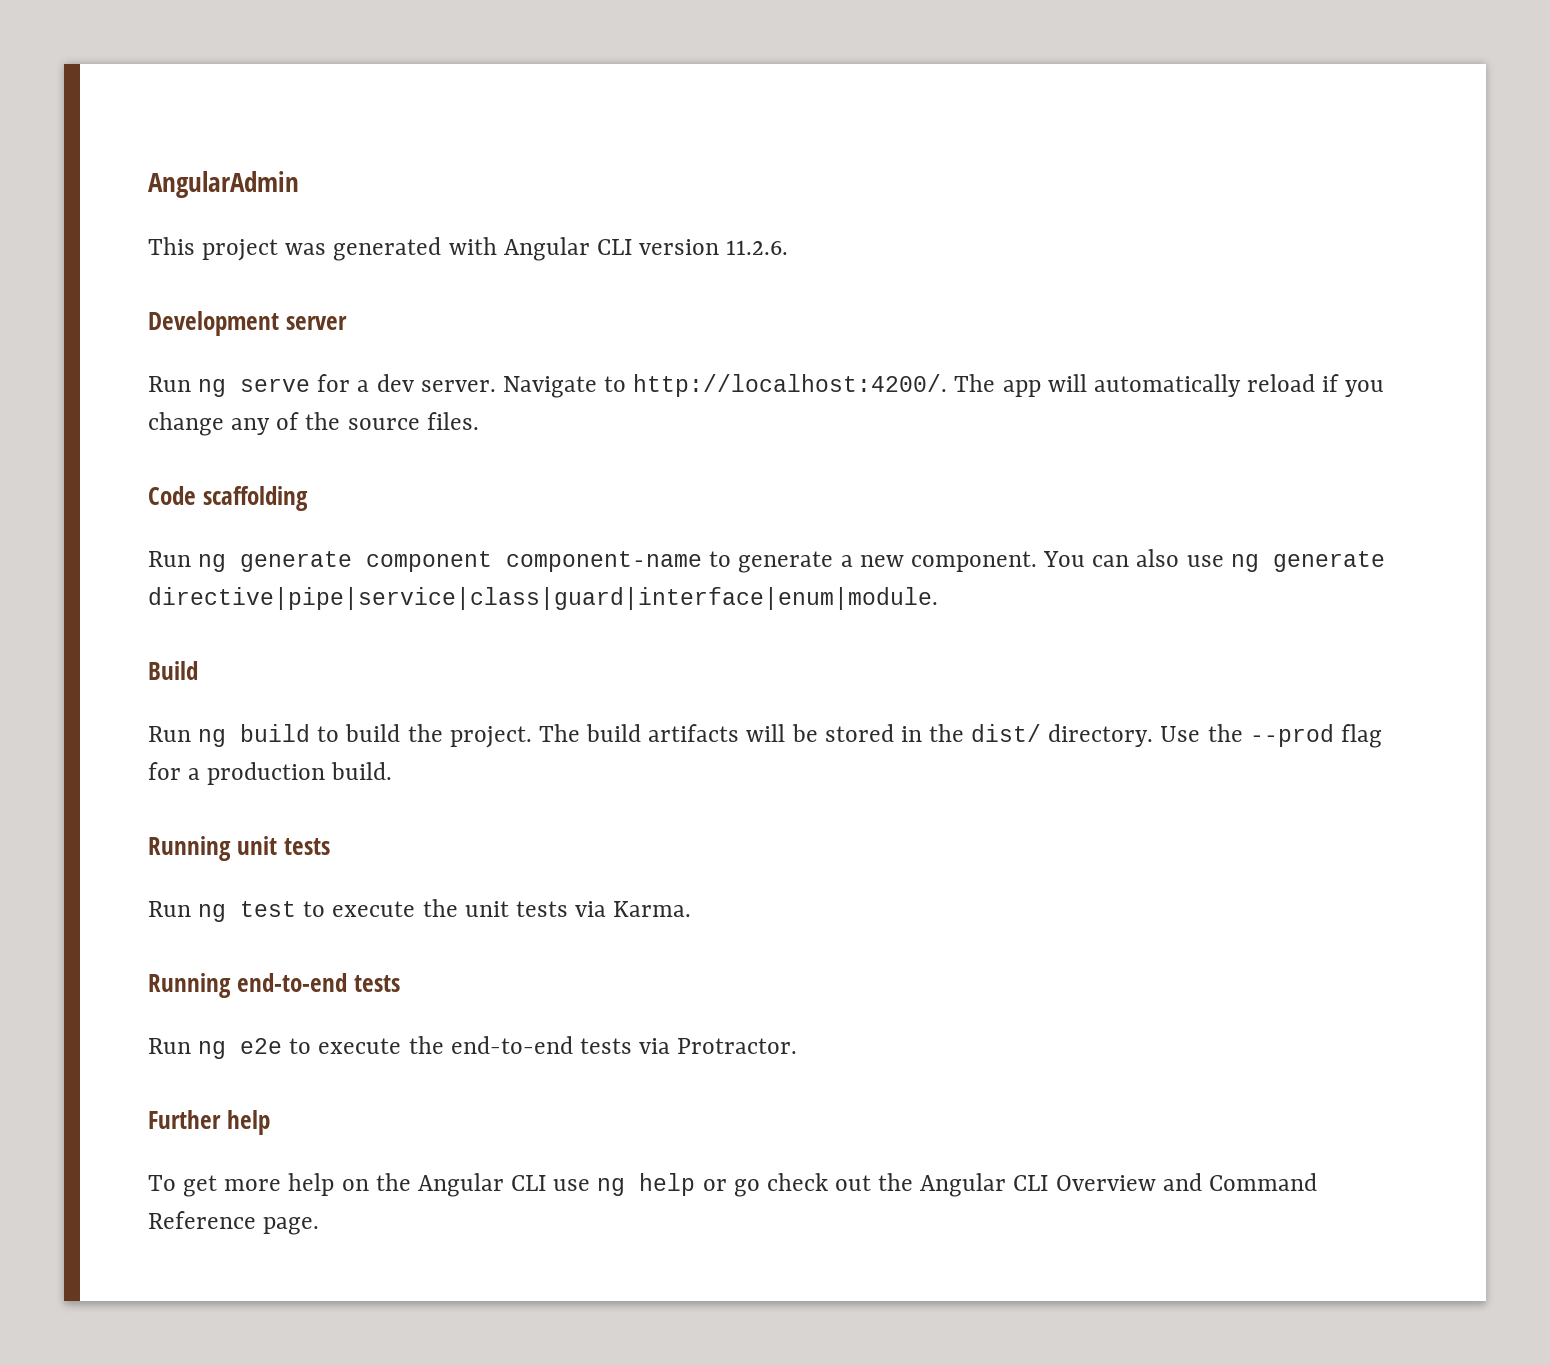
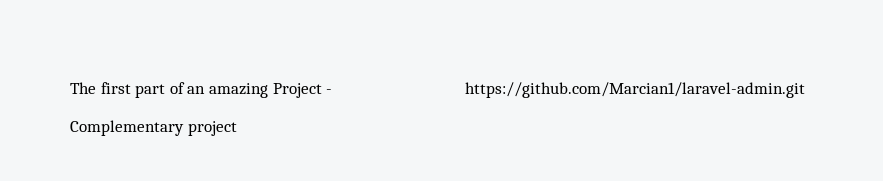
[148,171,299,198] [148,237,789,261] [148,311,347,336] [148,374,1385,398] [148,412,479,436] [148,486,308,511] [148,549,1385,573] [148,587,938,610] [148,661,198,680] [148,724,1382,748] [148,762,393,785] [148,836,330,861] [148,899,692,922] [148,973,400,998] [148,1036,798,1059] [148,1110,270,1135] [148,1173,1317,1197] [148,1211,320,1235] AngularAdmin // This project was generated with Angular CLI version 11.2.6. // Development server // Run ng serve for a dev server. Navigate to http://localhost:4200/. The app will automatically reload if you change any of the source files. // Code scaffolding // Run ng generate component component-name to generate a new component. You can also use ng generate directive|pipe|service|class|guard|interface|enum|module. // Build // Run ng build to build the project. The build artifacts will be stored in the dist/ directory. Use the --prod flag for a production build. // Running unit tests // Run ng test to execute the unit tests via Karma. // Running end-to-end tests // Run ng e2e to execute the end-to-end tests via Protractor. // Further help // To get more help on the Angular CLI use ng help or go check out the Angular CLI Overview and Command Reference page. -> [70,82,333,98] [70,120,237,136] [465,82,805,98] The first part of an amazing Project - // Complementary project https://github.com/Marcian1/laravel-admin.git

